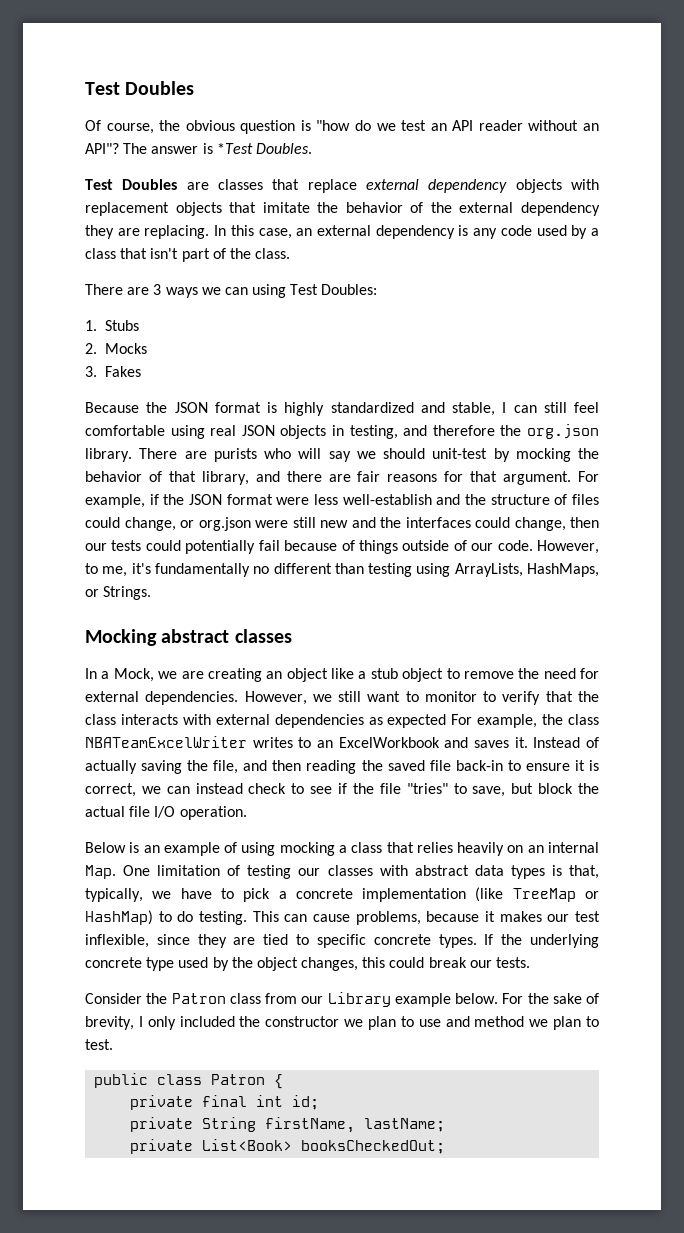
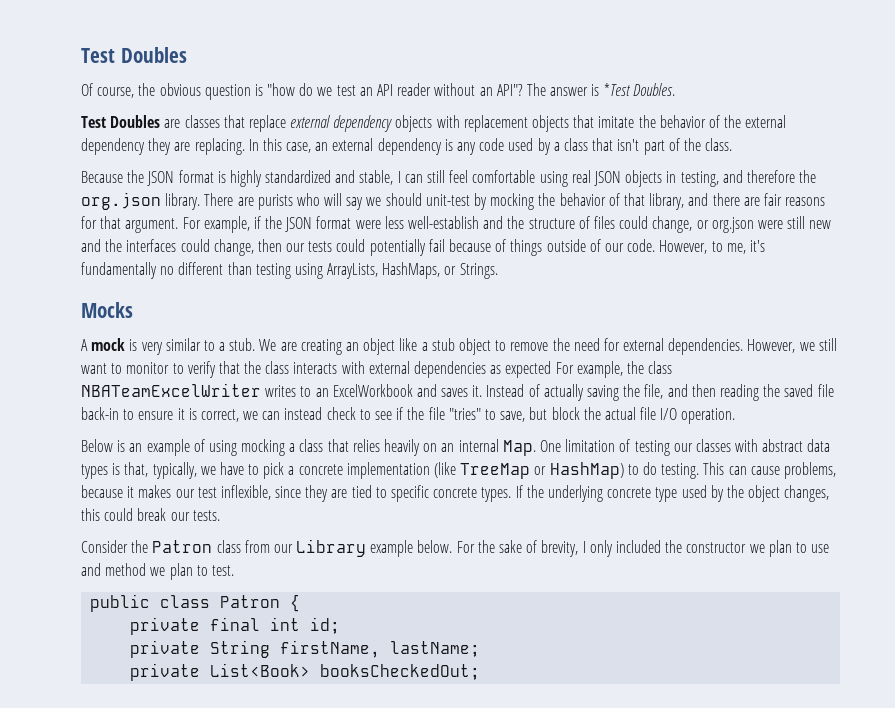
[85,284,378,298] [85,320,139,331] [85,343,147,354] [85,366,141,377] // There are 3 ways we can using Test Doubles: // 1. Stubs // 2. Mocks // 3. Fakes -> (733, 144) none
[85,629,292,646] [85,668,178,682] Mocking abstract classes // In a Mock, we -> [81,302,133,318] [81,338,277,355] Mocks // A mock is very similar to a stub. We

